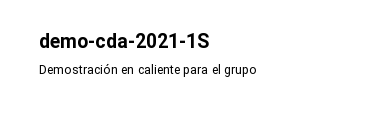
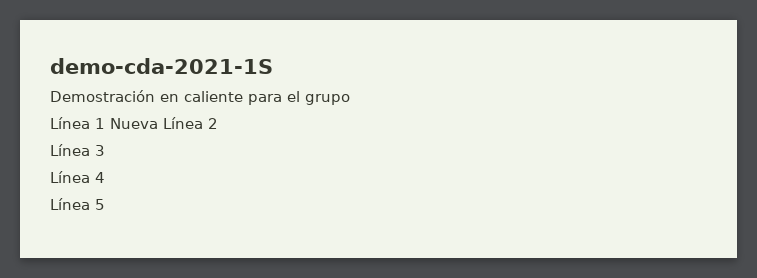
(257, 71) none -> [50,117,218,129] [50,144,105,156] [50,171,105,183] [50,198,105,210] // Línea 1 Nueva Línea 2 // Línea 3 // Línea 4 // Línea 5

